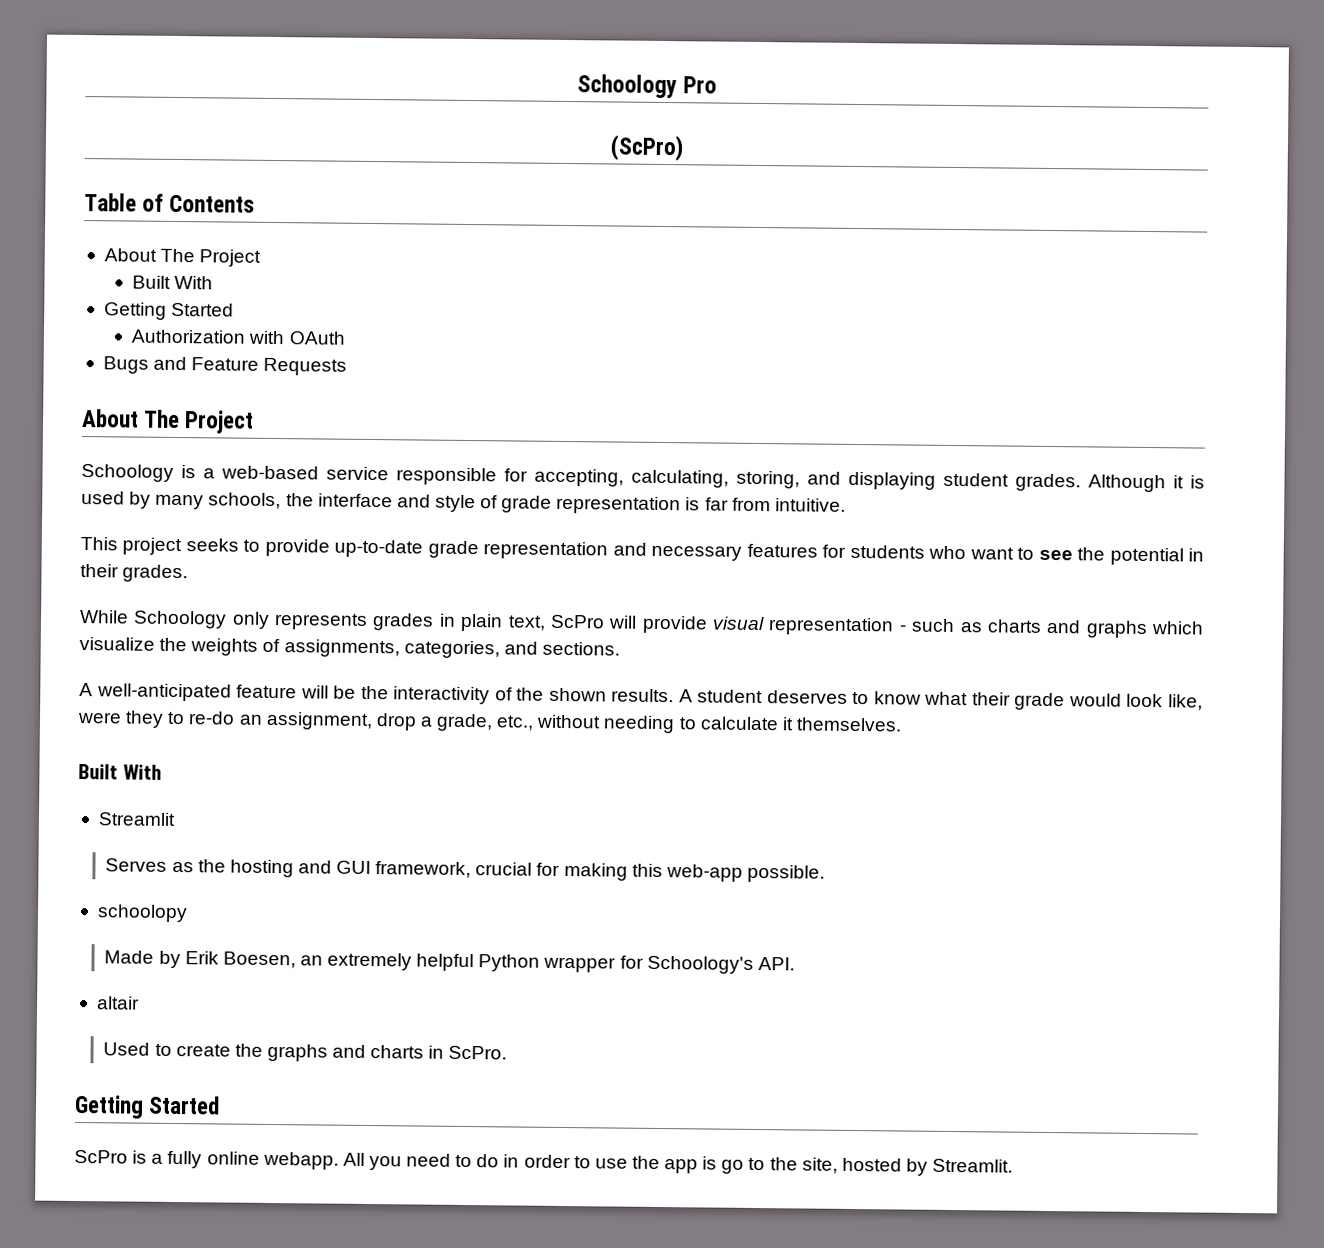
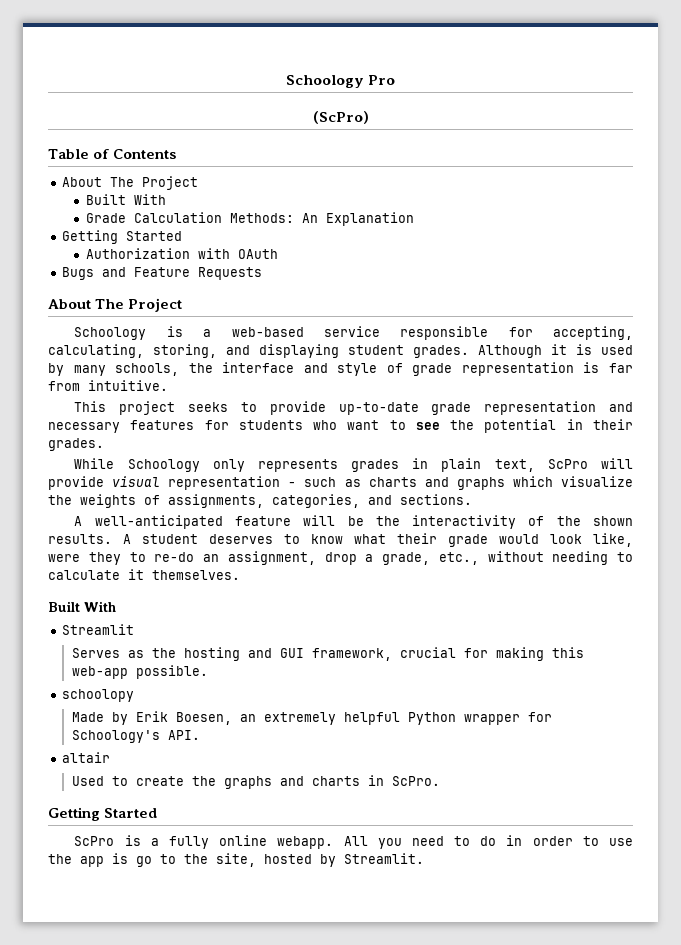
(214, 282) none -> [85,212,414,226] // Grade Calculation Methods: An Explanation

